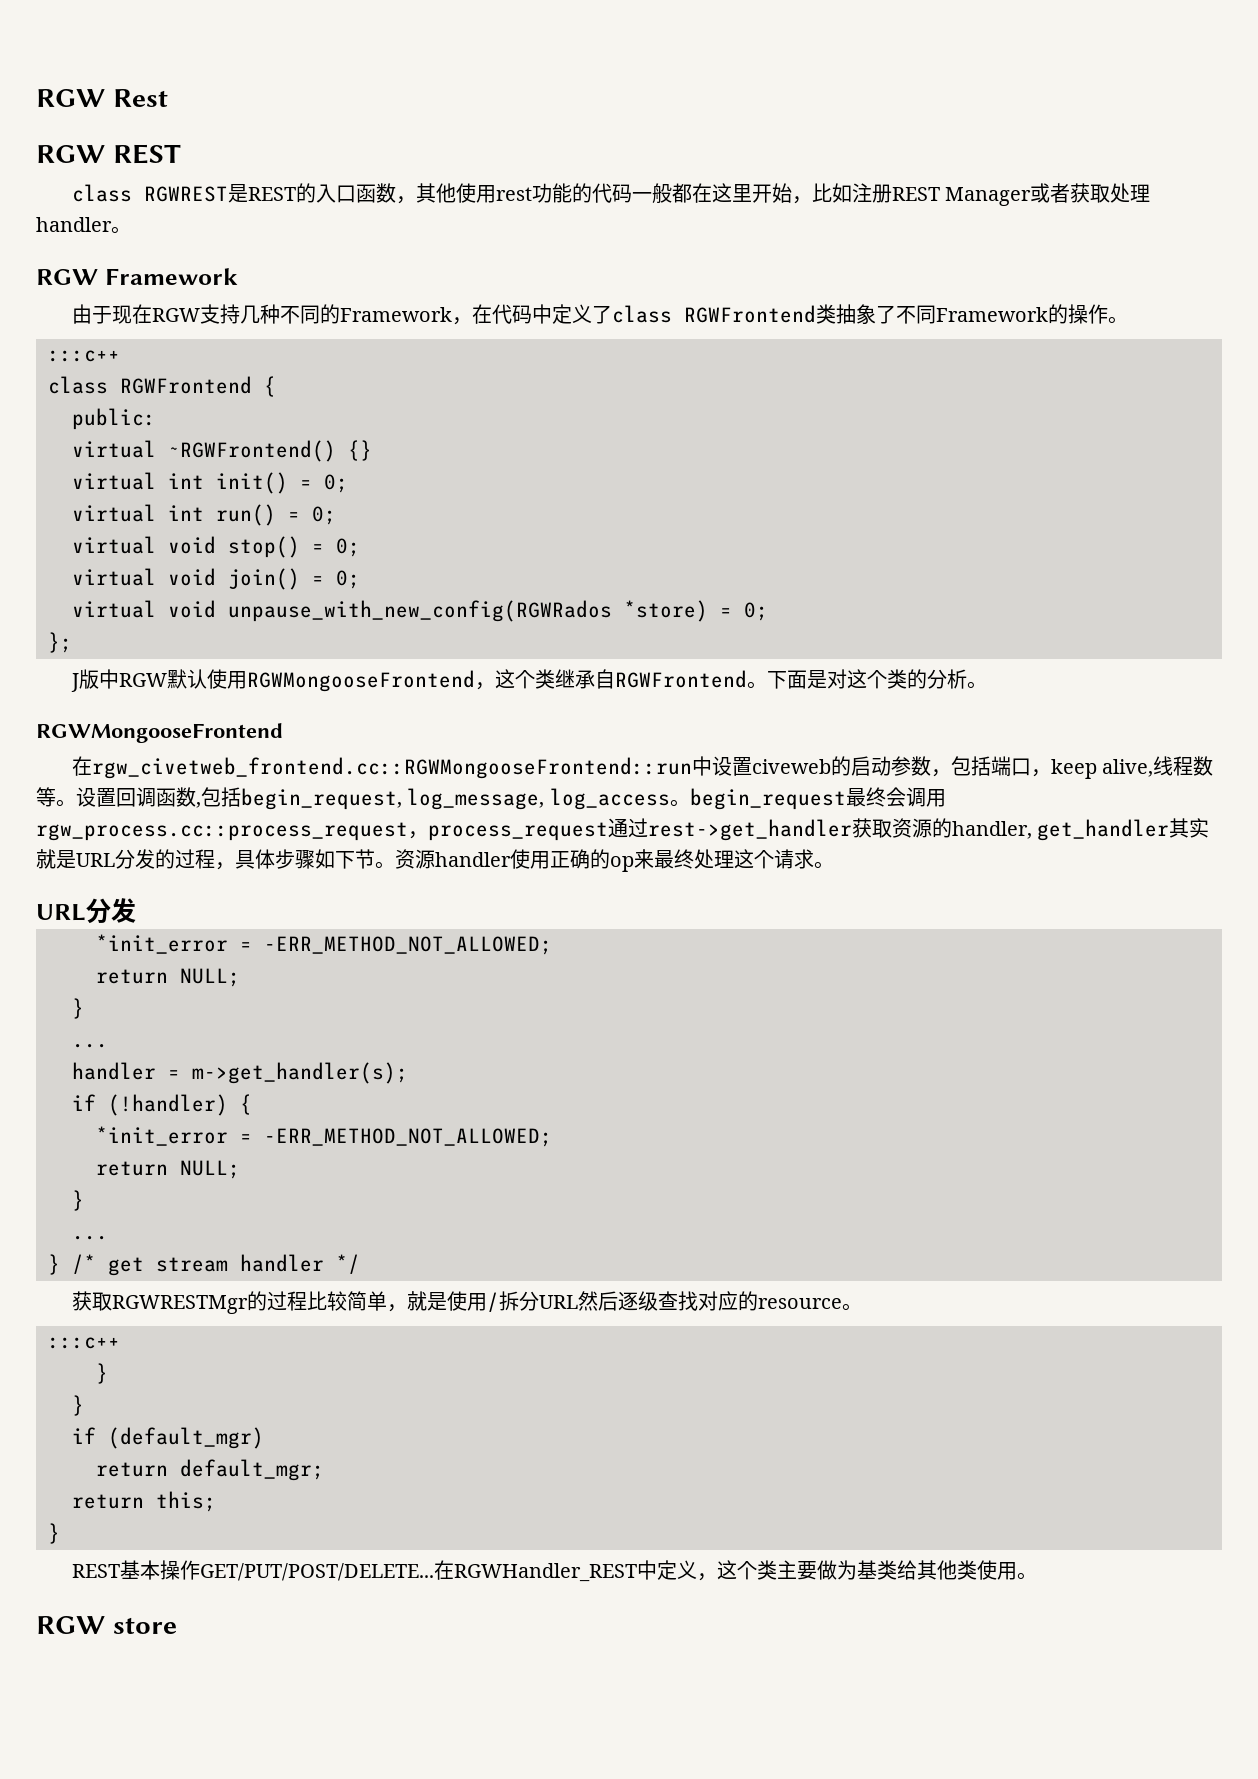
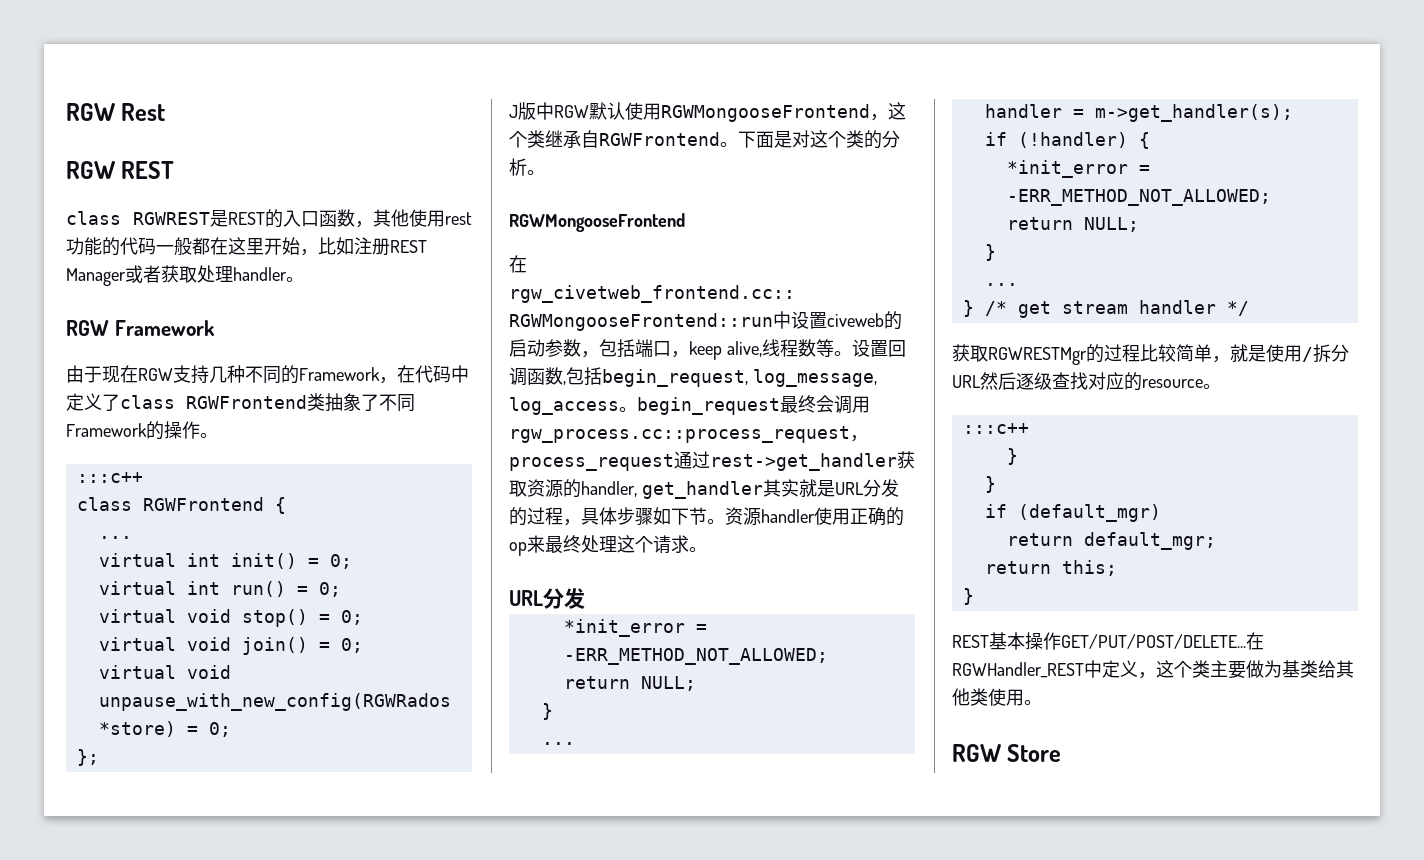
[72,408,156,430] [72,440,372,462] public: // virtual ~RGWFrontend() {} -> [98,536,132,539] ...
[112,1617,177,1634] store -> [1007,744,1062,762] Store

